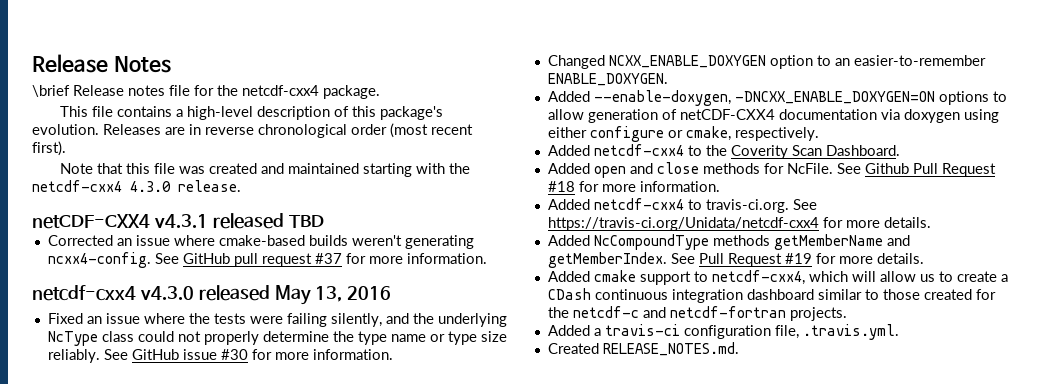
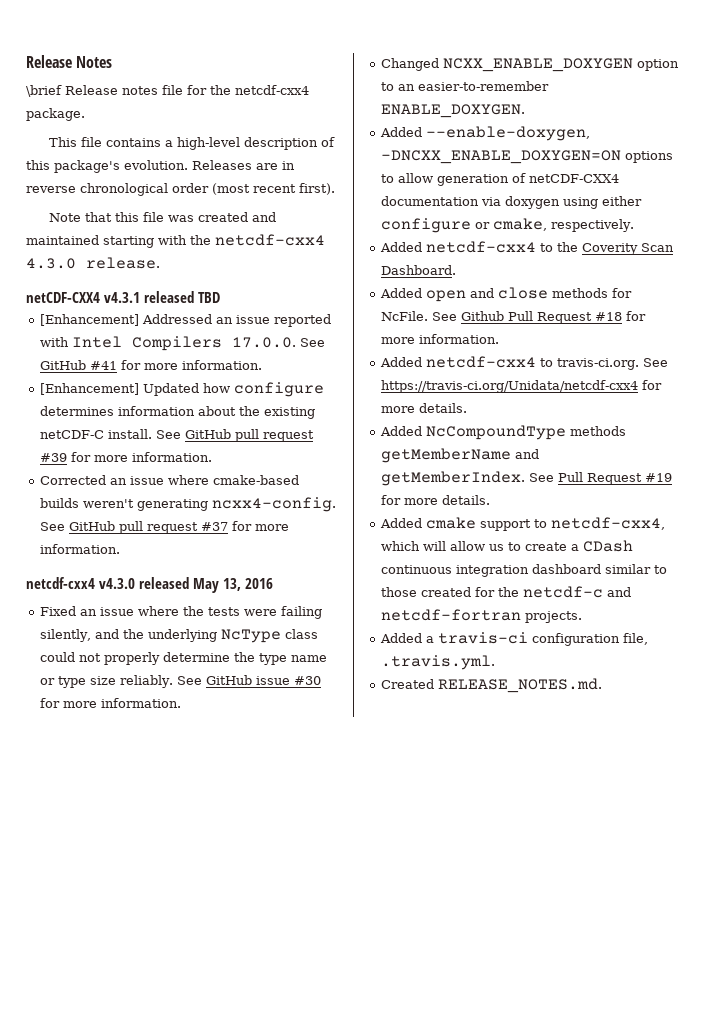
(324, 221) none -> [40,314,332,327] [40,336,326,351] [40,360,263,370] [40,382,325,397] [40,406,316,419] [40,429,315,442] [40,452,213,462] // [Enhancement] Addressed an issue reported with Intel Compilers 17.0.0. See GitHub #41 for more information. // [Enhancement] Updated how configure determines information about the existing netCDF-C install. See GitHub pull request #39 for more information.

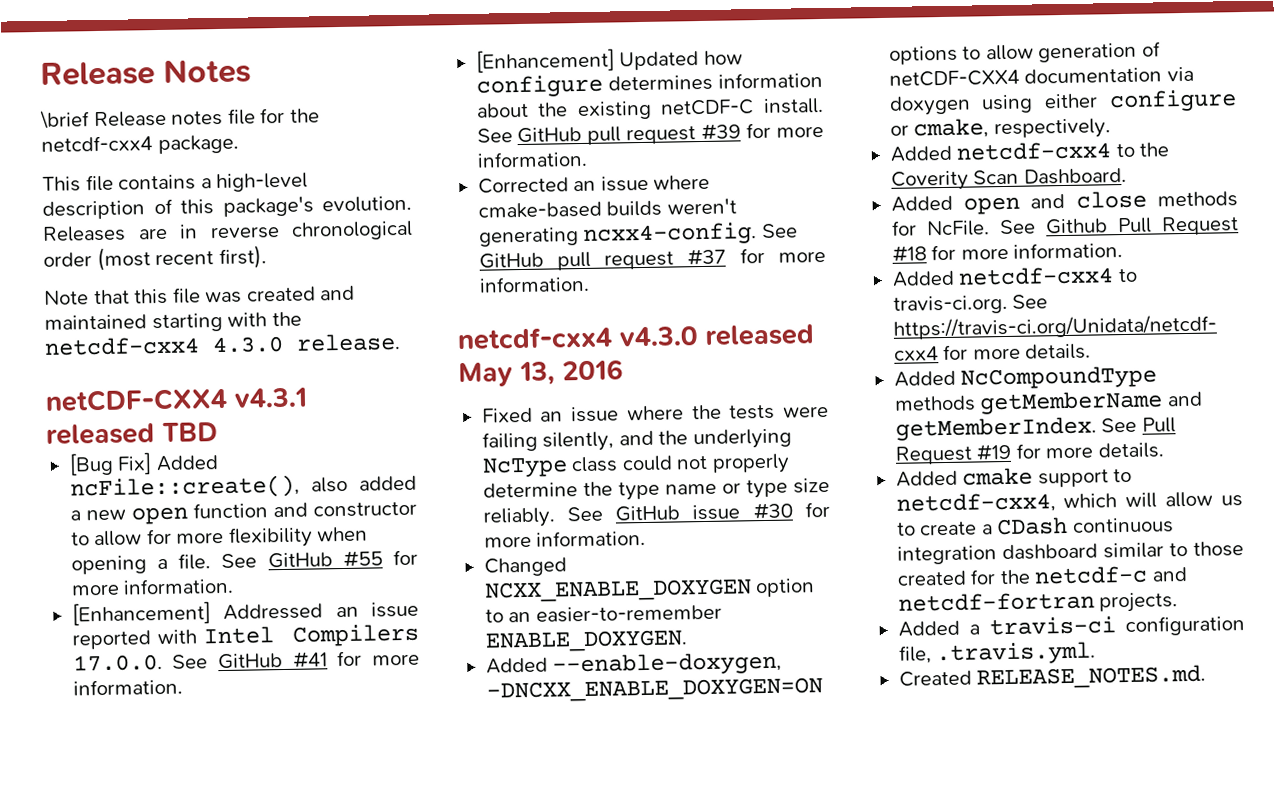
(220, 297) none -> [68,452,219,476] [69,474,418,501] [69,501,418,525] [70,526,369,548] [70,549,418,575] [70,577,235,596] // [Bug Fix] Added ncFile::create(), also added a new open function and constructor to allow for more flexibility when opening a file. See GitHub #55 for more information.

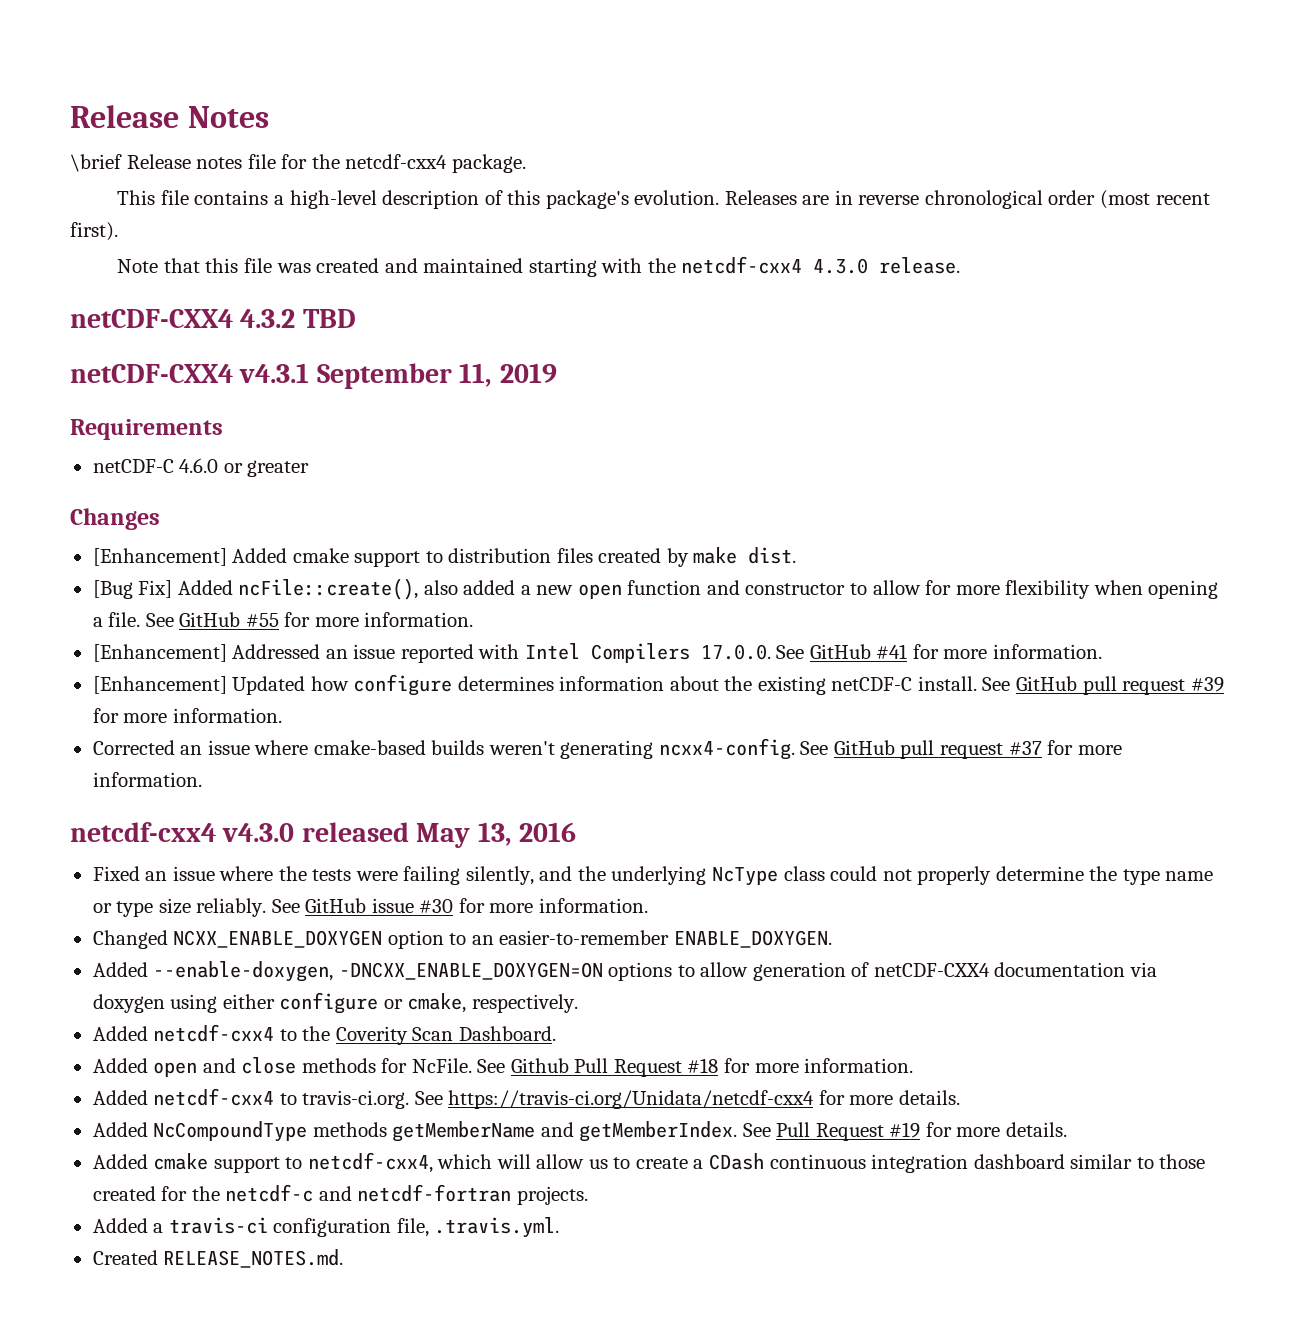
(401, 342) none -> [70,309,356,328] // netCDF-CXX4 4.3.2 TBD
[46,422,218,445] released TBD -> [316,363,557,389] [70,419,223,440] [92,458,310,477] [70,508,160,530] [92,547,797,567] September 11, 2019 // Requirements // netCDF-C 4.6.0 or greater // Changes // [Enhancement] Added cmake support to distribution files created by make dist.

